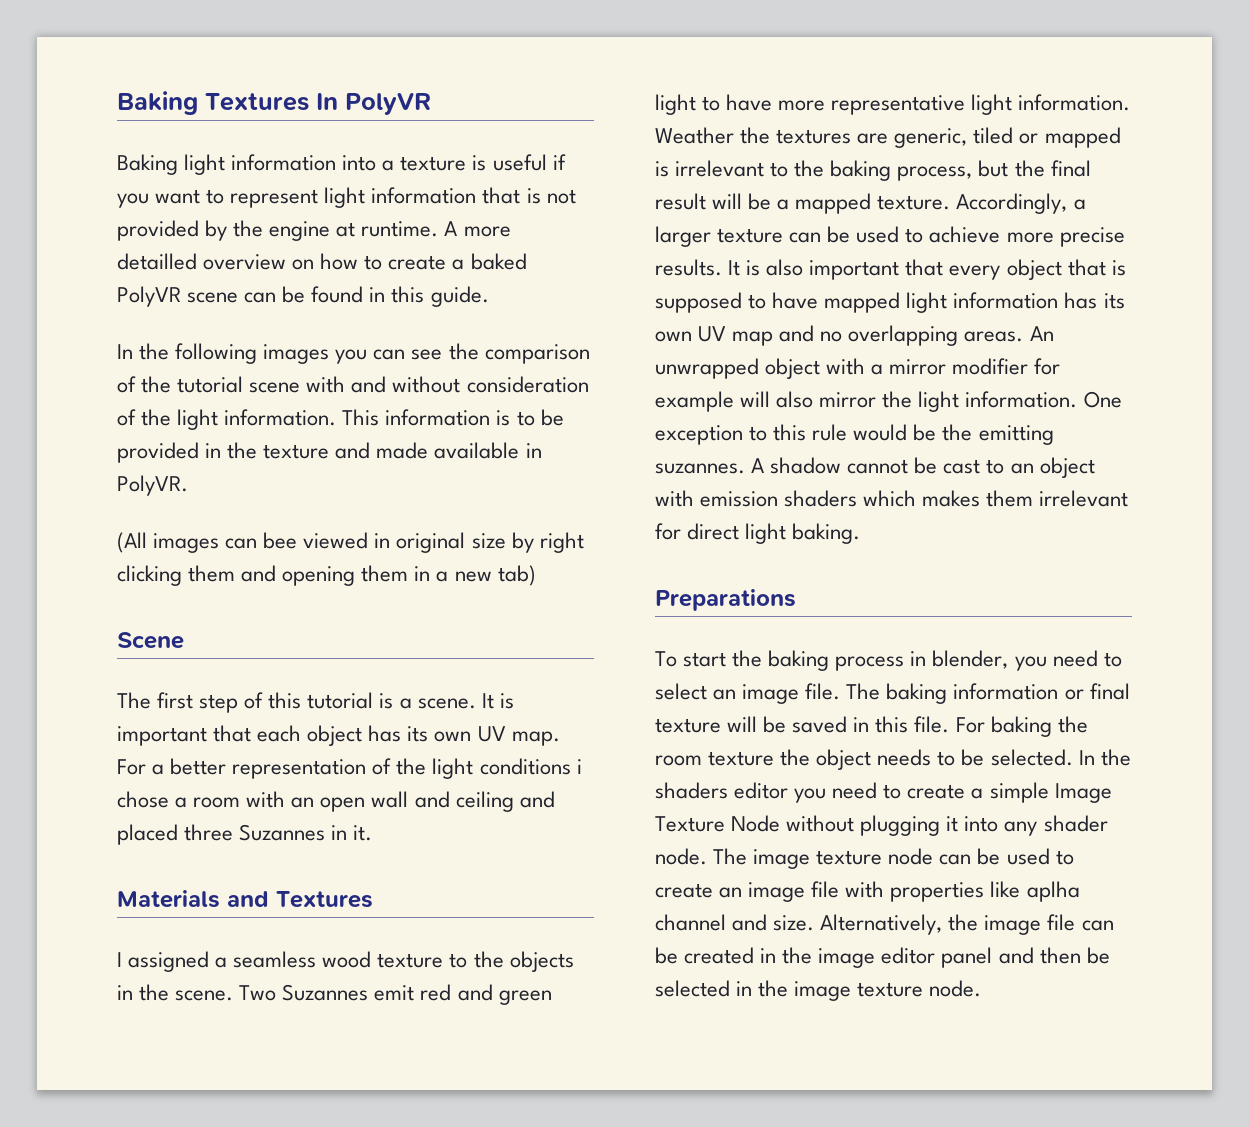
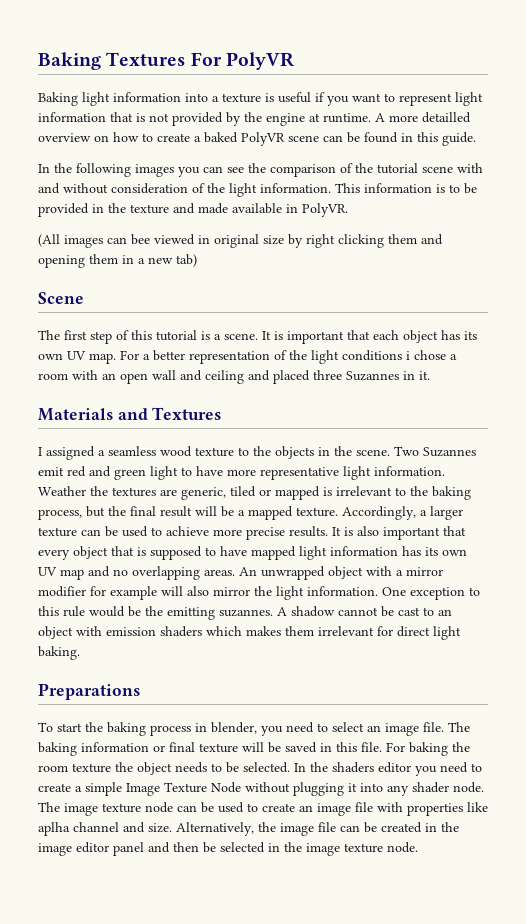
[316,93,338,110] In -> [190,52,222,66] For

